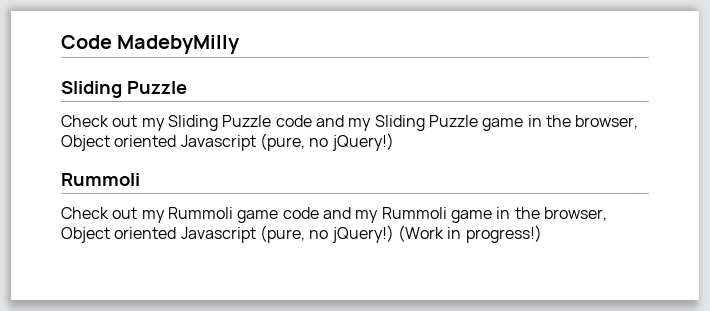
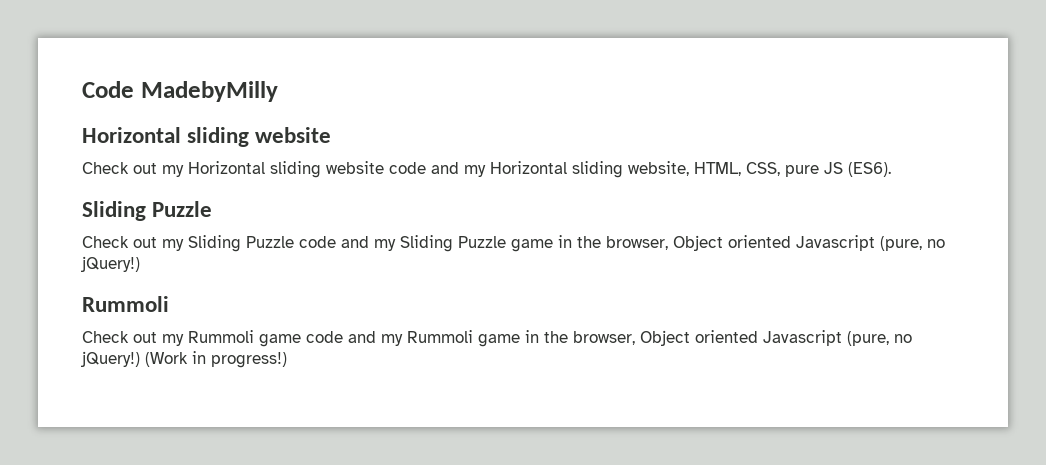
(241, 44) none -> [82,127,332,147] [82,161,891,178] // Horizontal sliding website // Check out my Horizontal sliding website code and my Horizontal sliding website, HTML, CSS, pure JS (ES6).

